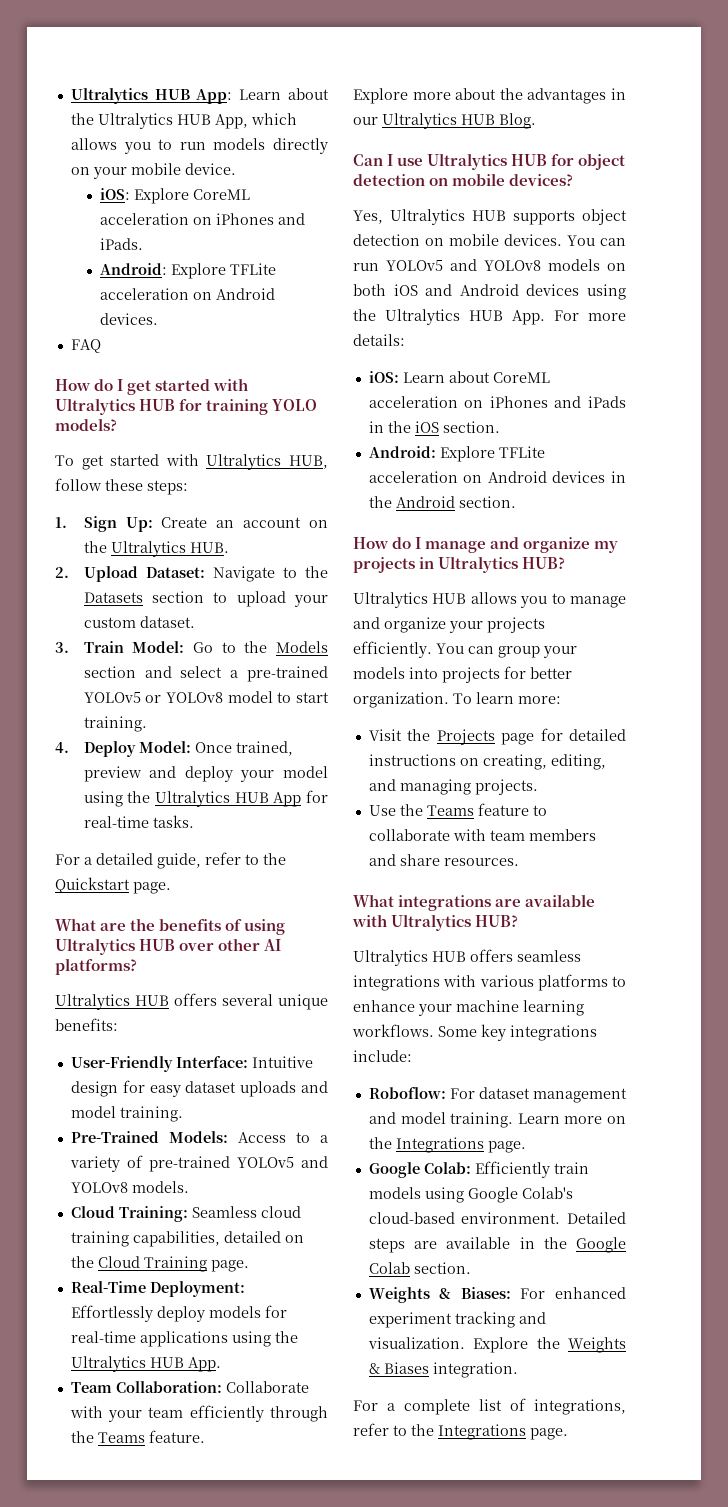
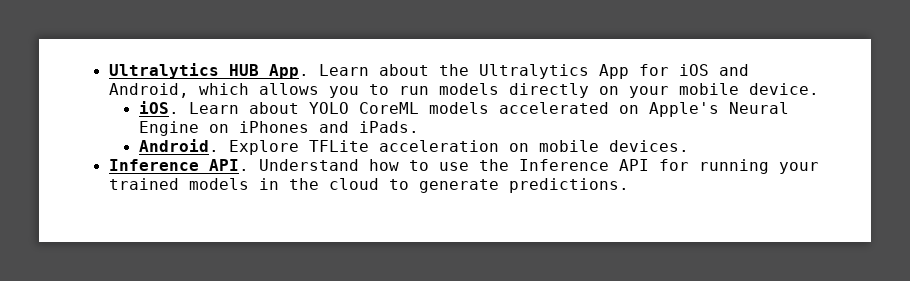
[70,88,233,104] Ultralytics HUB App: -> [108,63,309,79] Ultralytics HUB App.
[176,114,248,129] HUB App, -> [598,64,749,79] [108,83,189,98] App for iOS and Android,
[99,188,250,204] [99,213,189,225] iOS: Explore CoreML acceleration -> [138,101,789,117] [138,121,199,136] iOS. Learn about YOLO CoreML models accelerated on Apple's Neural Engine
[99,263,276,279] [99,288,275,300] Android: Explore TFLite acceleration on Android -> [138,139,599,155] Android. Explore TFLite acceleration on mobile
[70,339,101,353] [55,378,249,395] [55,398,318,415] [55,418,117,431] [55,454,328,470] [55,478,188,495] [55,516,328,532] [83,541,229,557] [55,566,328,582] [83,591,328,607] [83,616,195,628] [55,641,328,653] [83,666,328,682] [83,691,329,703] [83,716,147,732] [55,741,293,757] [83,766,328,782] [83,790,328,807] [83,815,194,828] [55,852,286,869] [55,877,171,894] [55,918,286,935] [55,938,282,955] [55,958,137,975] [55,993,328,1010] [55,1018,118,1031] [70,1056,313,1072] [70,1080,328,1097] [70,1106,183,1122] [70,1131,328,1143] [69,1155,328,1172] [70,1181,189,1193] [70,1206,301,1222] [70,1231,304,1247] [70,1256,249,1272] [70,1281,245,1297] [70,1305,287,1322] [70,1331,298,1347] [70,1356,221,1372] [70,1381,309,1393] [69,1405,328,1422] [70,1430,205,1443] [353,88,626,104] [353,113,536,129] [353,153,626,170] [353,173,574,186] [353,209,627,225] [353,234,626,246] [353,259,626,271] [353,284,626,300] [353,309,626,325] [353,334,405,346] [368,371,550,383] [368,396,626,408] [368,421,500,433] [368,446,545,462] [368,471,626,483] [368,496,516,508] [353,537,619,553] [353,556,566,573] [353,592,626,608] [353,617,545,633] [353,641,577,658] [353,666,572,683] [353,692,561,708] [368,728,626,745] [368,754,606,770] [368,779,538,795] [368,803,547,816] [368,829,596,841] [368,854,519,866] [353,894,596,911] [352,914,519,931] [353,949,581,966] [353,974,626,991] [353,1000,584,1016] [352,1024,597,1041] [353,1050,412,1062] [368,1087,627,1103] [368,1112,626,1128] [368,1137,526,1153] [368,1161,589,1178] [368,1187,573,1203] [368,1212,626,1224] [368,1237,626,1253] [368,1262,471,1274] [368,1287,626,1303] [368,1311,546,1328] [367,1337,626,1353] [368,1362,518,1378] [353,1398,626,1415] [353,1423,568,1440] FAQ // How do I get started with Ultralytics HUB for training YOLO models? // To get started with Ultralytics HUB, follow these steps: // 1. Sign Up: Create an account on the Ultralytics HUB. // 2. Upload Dataset: Navigate to the Datasets section to upload your custom dataset. // 3. Train Model: Go to the Models section and select a pre-trained YOLOv5 or YOLOv8 model to start training. // 4. Deploy Model: Once trained, preview and deploy your model using the Ultralytics HUB App for real-time tasks. // For a detailed guide, refer to the Quickstart page. // What are the benefits of using Ultralytics HUB over other AI platforms? // Ultralytics HUB offers several unique benefits: // User-Friendly Interface: Intuitive design for easy dataset uploads and model training. // Pre-Trained Models: Access to a variety of pre-trained YOLOv5 and YOLOv8 models. // Cloud Training: Seamless cloud training capabilities, detailed on the Cloud Training page. // Real-Time Deployment: Effortlessly deploy models for real-time applications using the Ultralytics HUB App. // Team Collaboration: Collaborate with your team efficiently through the Teams feature. // Explore more about the advantages in our Ultralytics HUB Blog. // Can I use Ultralytics HUB for object detection on mobile devices? // Yes, Ultralytics HUB supports object detection on mobile devices. You can run YOLOv5 and YOLOv8 models on both iOS and Android devices using the Ultralytics HUB App. For more details: // iOS: Learn about CoreML acceleration on iPhones and iPads in the iOS section. // Android: Explore TFLite acceleration on Android devices in the Android section. // How do I manage and organize my projects in Ultralytics HUB? // Ultralytics HUB allows you to manage and organize your projects efficiently. You can group your models into projects for better organization. To learn more: // Visit the Projects page for detailed instructions on creating, editing, and managing projects. // Use the Teams feature to collaborate with team members and share resources. // What integrations are available with Ultralytics HUB? // Ultralytics HUB offers seamless integrations with various platforms to enhance your machine learning workflows. Some key integrations include: // Roboflow: For dataset management and model training. Learn more on the Integrations page. // Google Colab: Efficiently train models using Google Colab's cloud-based environment. Detailed steps are available in the Google Colab section. // Weights & Biases: For enhanced experiment tracking and visualization. Explore the Weights & Biases integration. // For a complete list of integrations, refer to the Integrations page. -> [108,159,819,174] [108,178,629,193] Inference API. Understand how to use the Inference API for running your trained models in the cloud to generate predictions.

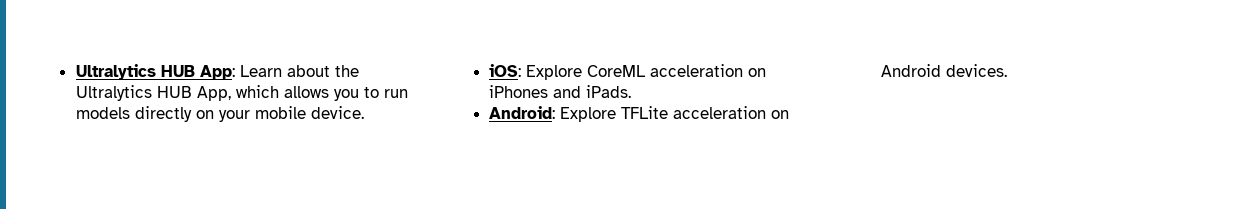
[108,63,309,79] Ultralytics HUB App. -> [75,64,235,80] Ultralytics HUB App:
[598,64,749,79] [108,83,189,98] App for iOS and Android, -> [156,86,231,101] HUB App,
[138,101,789,117] [138,121,199,136] iOS. Learn about YOLO CoreML models accelerated on Apple's Neural Engine -> [489,64,744,80] iOS: Explore CoreML acceleration
[138,139,219,152] Android. -> [489,106,556,119] Android:
[538,140,599,152] mobile -> [881,64,942,77] Android
[108,159,819,174] [108,178,629,193] // Inference API. Understand how to use the Inference API for running your trained models in the cloud to generate predictions. -> (1008, 70) none

